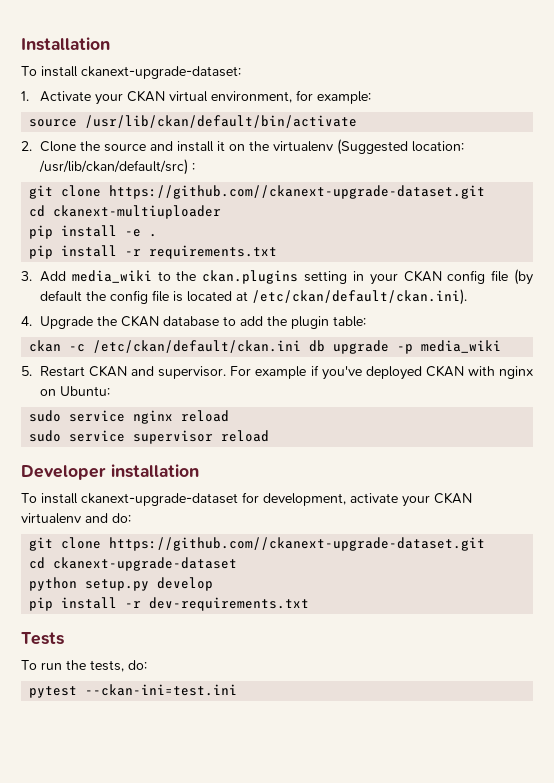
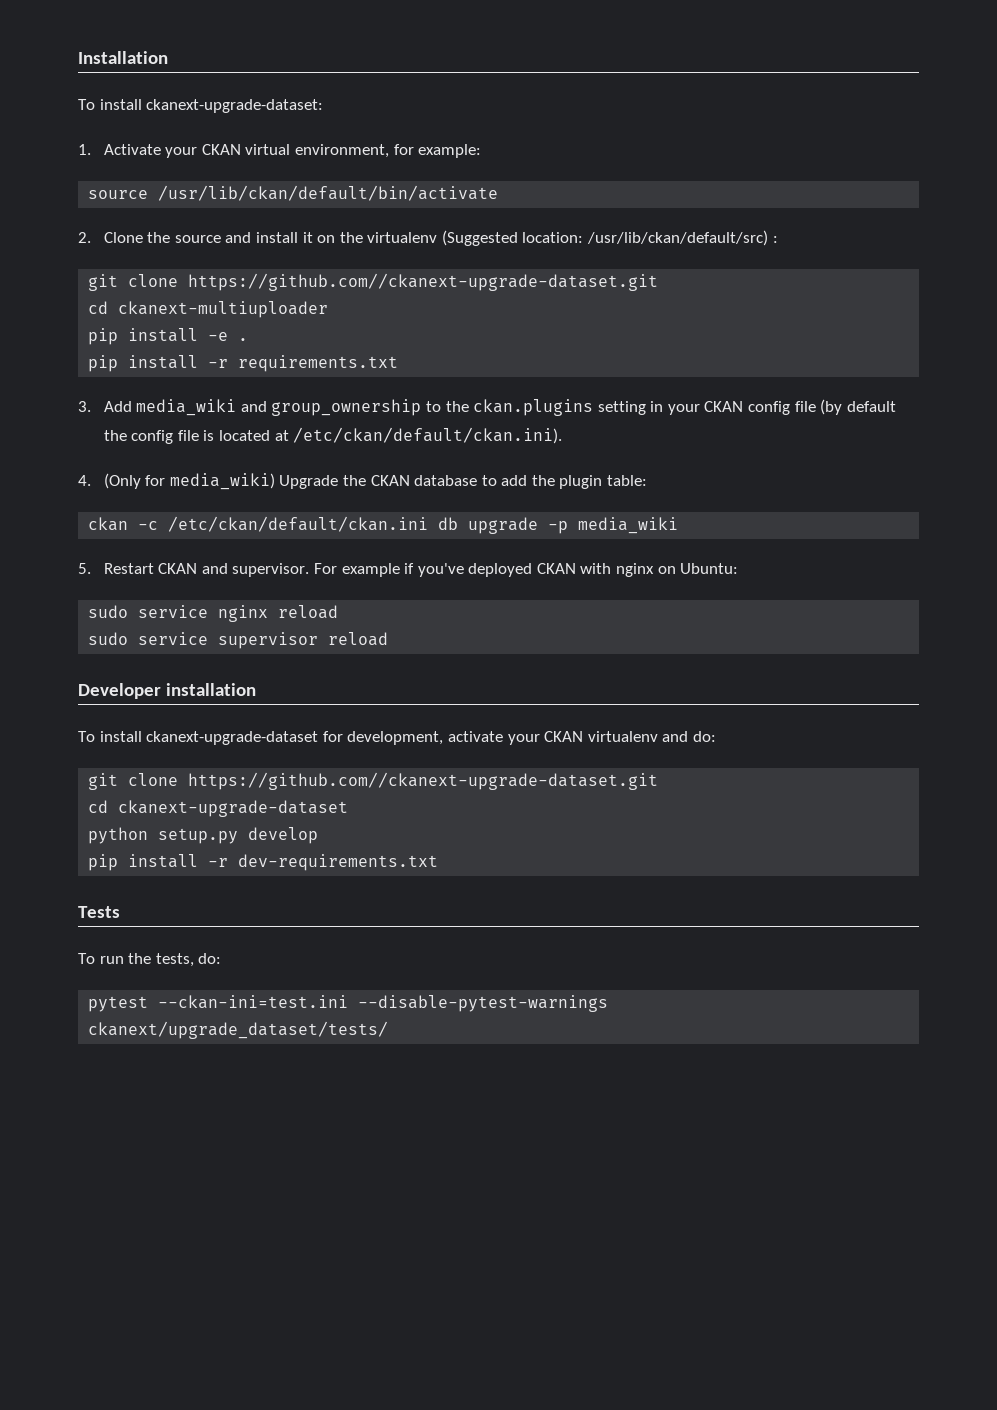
(152, 276) none -> [240,399,422,416] and group_ownership
(32, 321) none -> [103,473,275,490] (Only for media_wiki)
(238, 690) none -> [358,995,609,1012] [88,1021,389,1039] --disable-pytest-warnings ckanext/upgrade_dataset/tests/

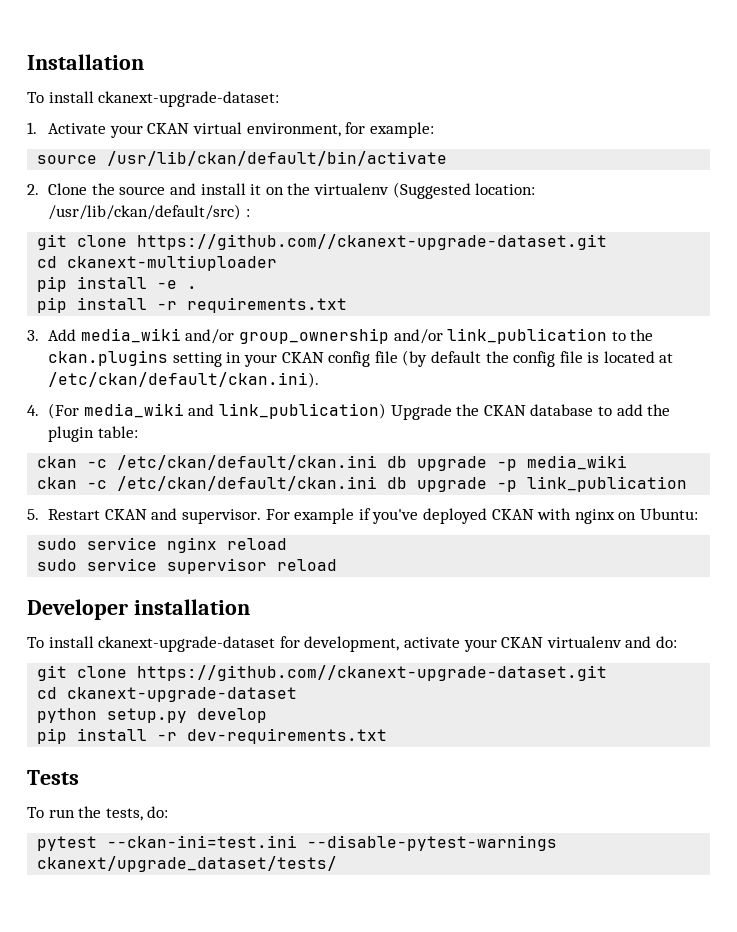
[240,399,422,416] and group_ownership -> [185,328,608,344] and/or group_ownership and/or link_publication
[103,473,275,490] (Only for media_wiki) -> [48,403,386,419] (For media_wiki and link_publication)
(679, 525) none -> [37,476,688,492] // ckan -c /etc/ckan/default/ckan.ini db upgrade -p link_publication

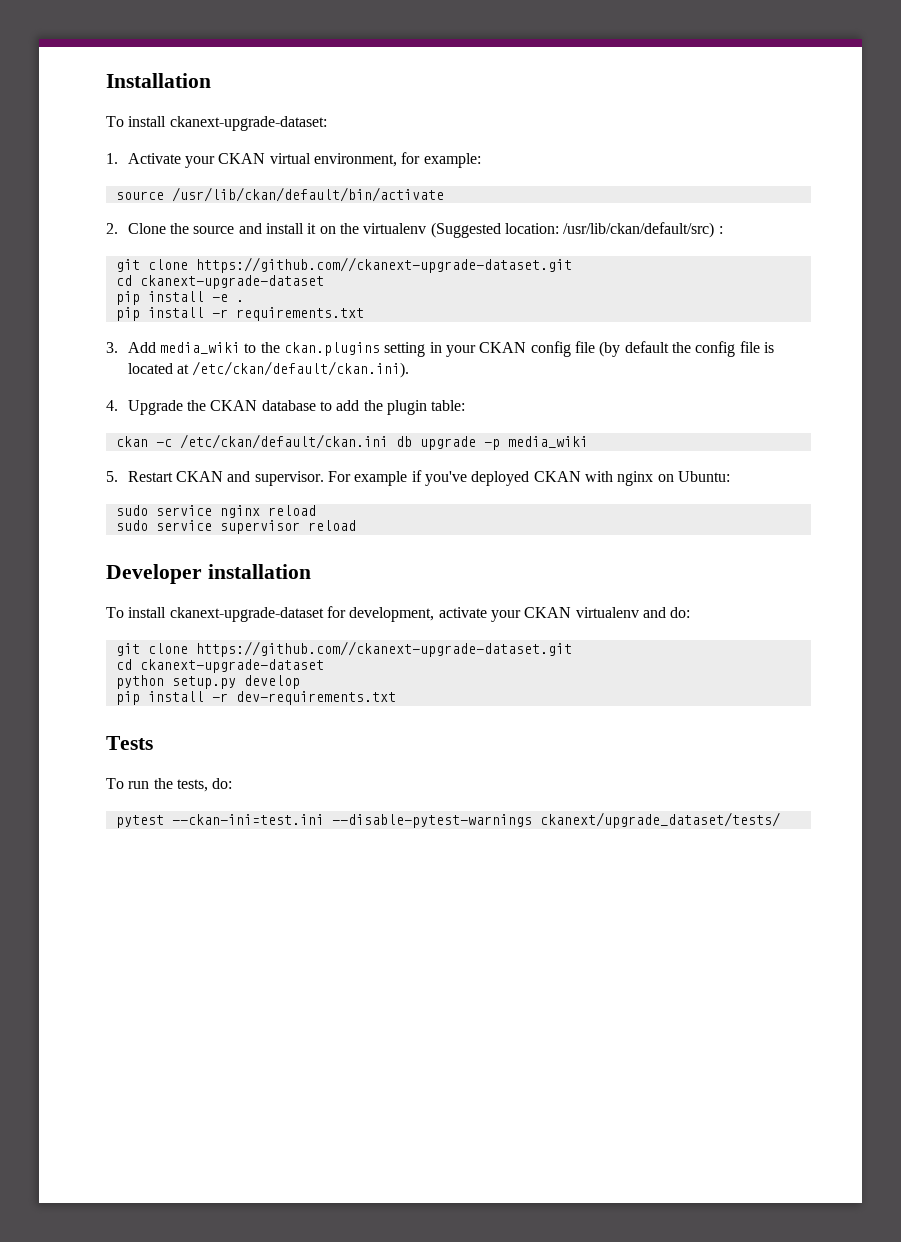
[67,255,278,271] ckanext-multiuploader -> [139,275,324,289] ckanext-upgrade-dataset
[185,328,608,344] and/or group_ownership and/or link_publication -> (241, 348) none
[48,403,386,419] (For media_wiki and link_publication) -> (118, 405) none
[37,476,688,492] // ckan -c /etc/ckan/default/ckan.ini db upgrade -p link_publication -> (588, 442) none

